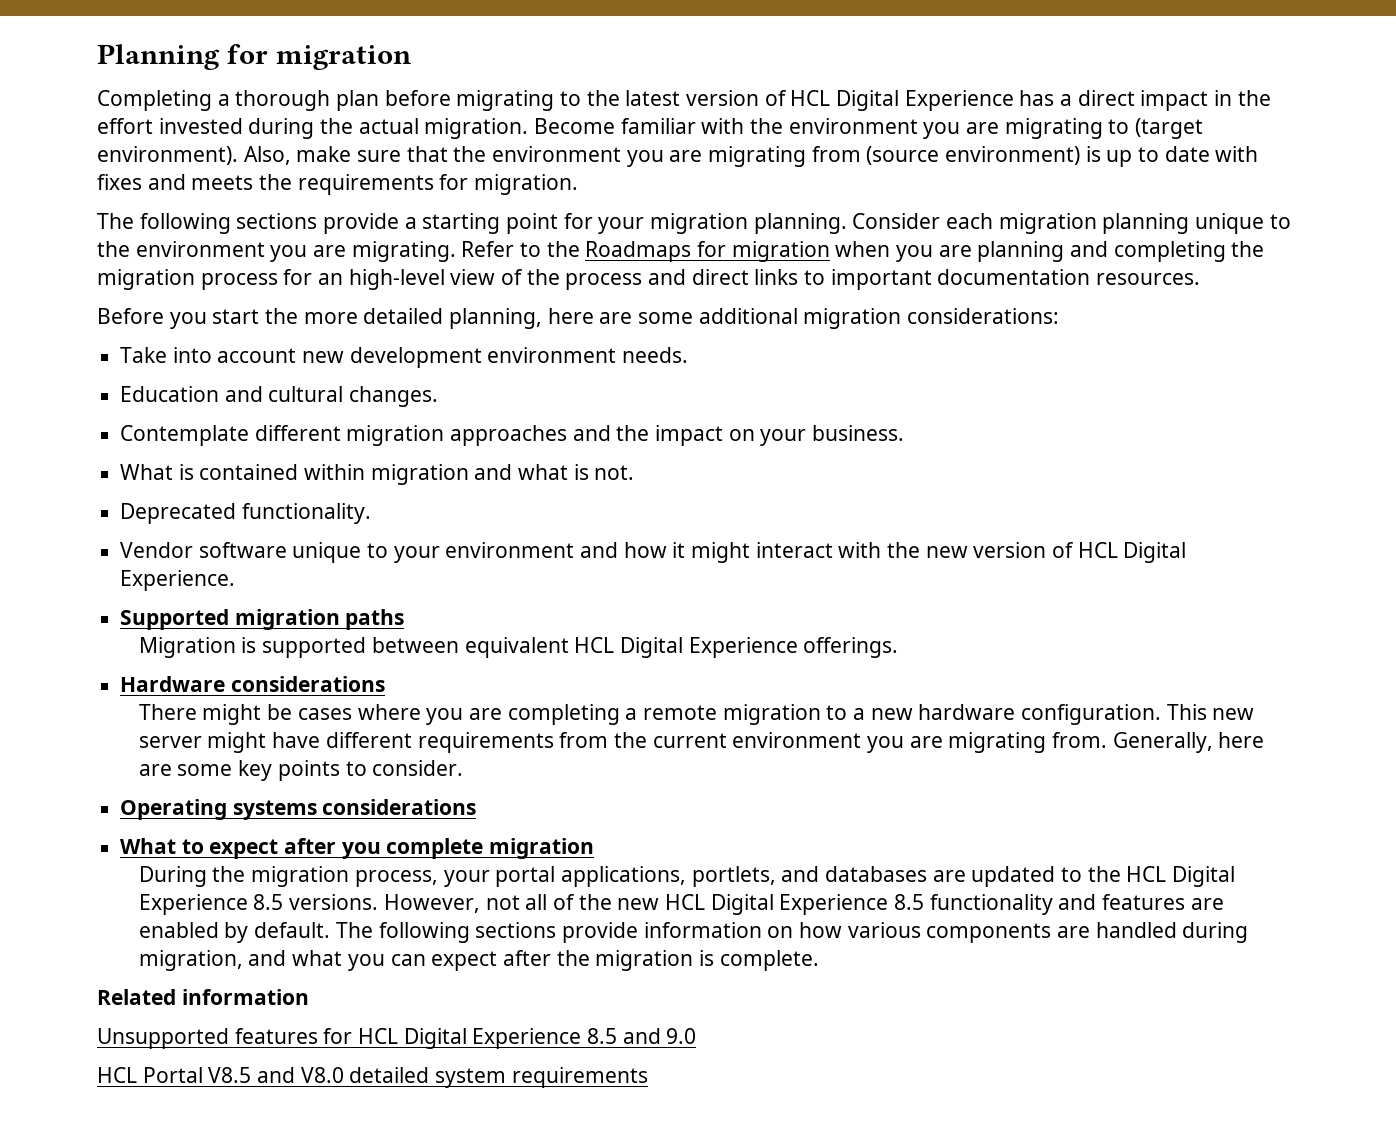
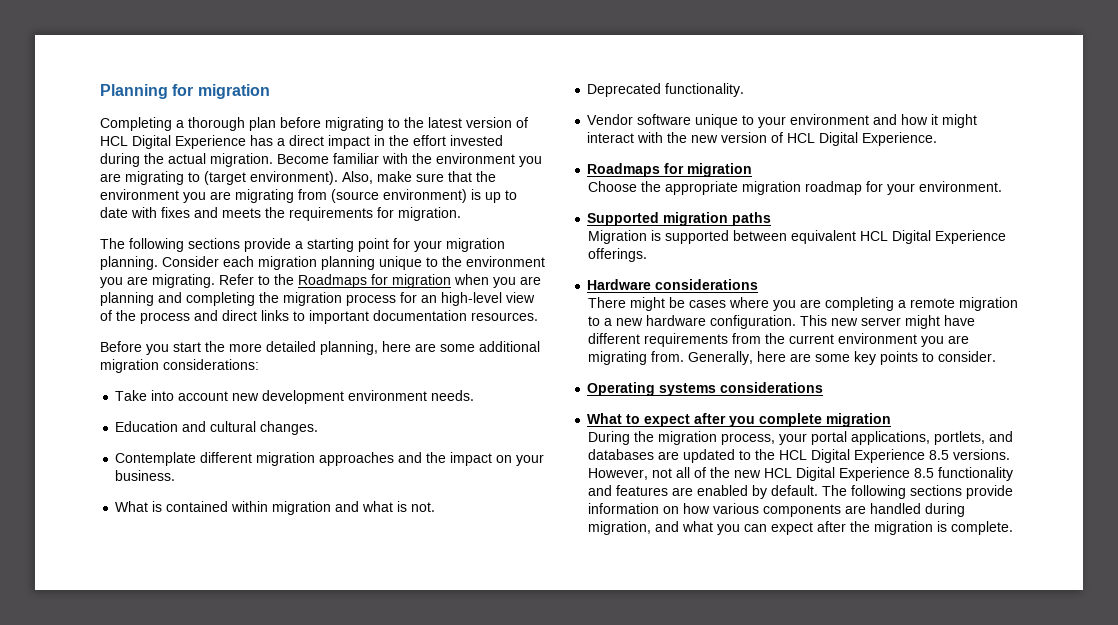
(236, 580) none -> [587,163,753,177] [587,181,1002,195] // Roadmaps for migration // Choose the appropriate migration roadmap for your environment.
[97,989,309,1005] [97,1028,697,1049] [97,1067,648,1088] // Related information // Unsupported features for HCL Digital Experience 8.5 and 9.0 // HCL Portal V8.5 and V8.0 detailed system requirements -> (1013, 528) none

